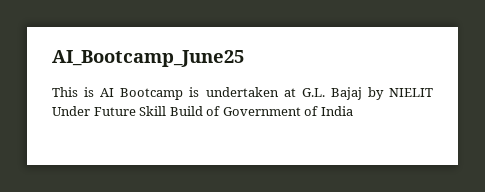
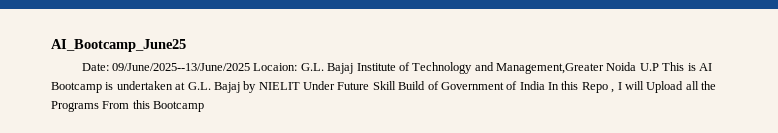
(244, 58) none -> [81,62,659,74] Date: 09/June/2025--13/June/2025 Locaion: G.L. Bajaj Institute of Technology and Management,Greater Noida U.P
(353, 111) none -> [548,81,716,93] [51,100,205,112] In this Repo , I will Upload all the Programs From this Bootcamp

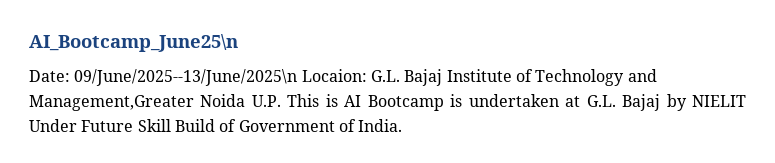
[51,39,186,52] AI_Bootcamp_June25 -> [29,34,238,52] AI_Bootcamp_June25\n
[112,63,251,71] 09/June/2025--13/June/2025 -> [74,69,298,86] 09/June/2025--13/June/2025\n
[639,63,659,71] U.P -> [251,95,281,107] U.P.
[519,81,716,93] [51,100,205,112] India In this Repo , I will Upload all the Programs From this Bootcamp -> [358,119,403,132] India.

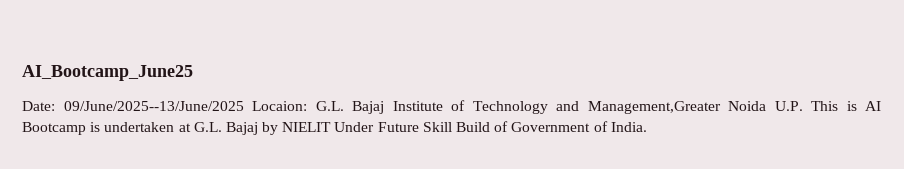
[29,34,238,52] AI_Bootcamp_June25\n -> [22,65,193,81] AI_Bootcamp_June25
[74,69,298,86] 09/June/2025--13/June/2025\n -> [63,101,244,111] 09/June/2025--13/June/2025

